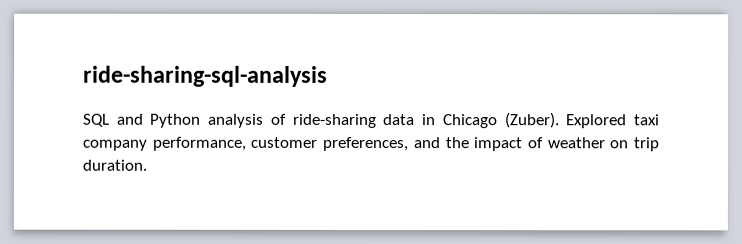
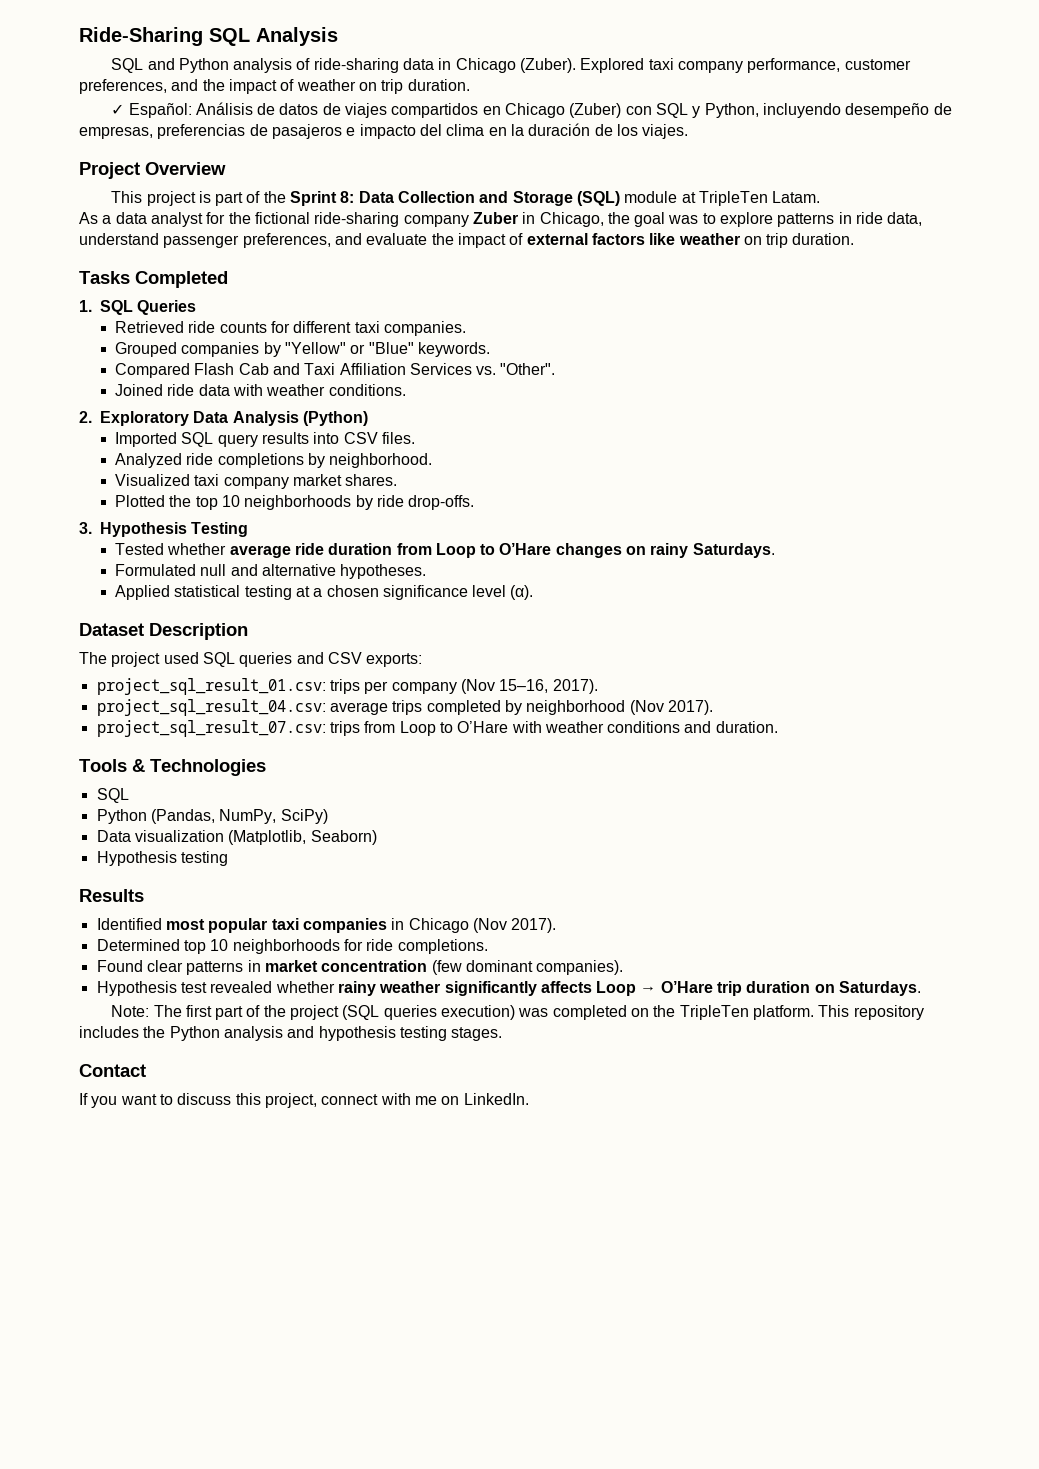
[83,65,328,87] ride-sharing-sql-analysis -> [79,27,338,46] Ride-Sharing SQL Analysis
(147, 165) none -> [111,102,952,118] [79,123,689,139] [79,162,226,179] [111,191,821,206] [79,212,923,227] [79,233,855,248] [79,271,228,288] [79,300,197,315] [114,321,466,336] [114,342,490,357] [114,363,556,378] [114,384,406,396] [79,411,368,426] [114,432,415,447] [114,453,433,468] [114,474,398,489] [114,495,475,510] [79,522,249,537] [114,543,775,558] [114,564,427,579] [114,585,534,600] [79,623,248,640] [79,652,423,667] [96,678,598,695] [96,699,713,716] [96,720,778,737] [79,759,266,776] [96,788,129,803] [96,809,328,824] [96,830,377,845] [96,851,228,866] [79,889,144,902] [96,918,557,933] [96,939,488,954] [96,960,624,975] [96,981,922,996] [111,1005,924,1020] [79,1026,503,1041] [79,1064,146,1077] [79,1093,529,1108] // ✓ Español: Análisis de datos de viajes compartidos en Chicago (Zuber) con SQL y Python, incluyendo desempeño de empresas, preferencias de pasajeros e impacto del clima en la duración de los viajes. // Project Overview // This project is part of the Sprint 8: Data Collection and Storage (SQL) module at TripleTen Latam. // As a data analyst for the fictional ride-sharing company Zuber in Chicago, the goal was to explore patterns in ride data, understand passenger preferences, and evaluate the impact of external factors like weather on trip duration. // Tasks Completed // 1. SQL Queries // Retrieved ride counts for different taxi companies. // Grouped companies by "Yellow" or "Blue" keywords. // Compared Flash Cab and Taxi Affiliation Services vs. "Other". // Joined ride data with weather conditions. // 2. Exploratory Data Analysis (Python) // Imported SQL query results into CSV files. // Analyzed ride completions by neighborhood. // Visualized taxi company market shares. // Plotted the top 10 neighborhoods by ride drop-offs. // 3. Hypothesis Testing // Tested whether average ride duration from Loop to O’Hare changes on rainy Saturdays. // Formulated null and alternative hypotheses. // Applied statistical testing at a chosen significance level (α). // Dataset Description // The project used SQL queries and CSV exports: // project_sql_result_01.csv: trips per company (Nov 15–16, 2017). // project_sql_result_04.csv: average trips completed by neighborhood (Nov 2017). // project_sql_result_07.csv: trips from Loop to O’Hare with weather conditions and duration. // Tools & Technologies // SQL // Python (Pandas, NumPy, SciPy) // Data visualization (Matplotlib, Seaborn) // Hypothesis testing // Results // Identified most popular taxi companies in Chicago (Nov 2017). // Determined top 10 neighborhoods for ride completions. // Found clear patterns in market concentration (few dominant companies). // Hypothesis test revealed whether rainy weather significantly affects Loop → O’Hare trip duration on Saturdays. // Note: The first part of the project (SQL queries execution) was completed on the TripleTen platform. This repository includes the Python analysis and hypothesis testing stages. // Contact // If you want to discuss this project, connect with me on LinkedIn.

